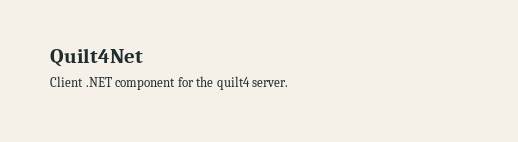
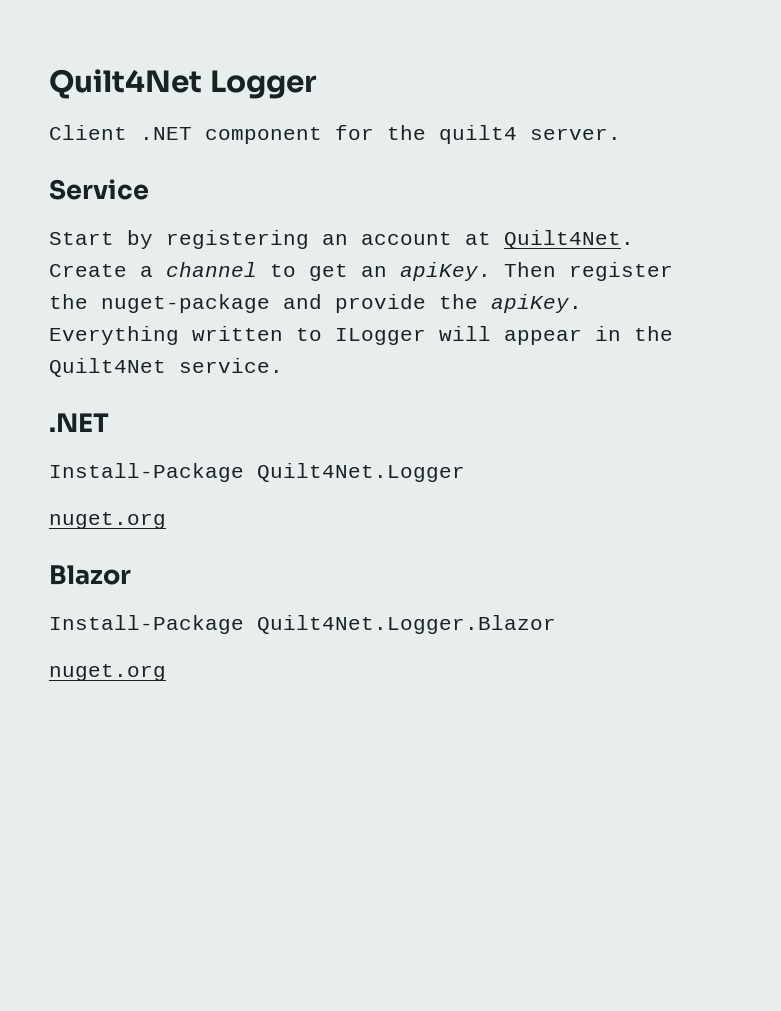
[50,48,143,67] Quilt4Net -> [49,69,317,99] Quilt4Net Logger
(289, 83) none -> [49,179,149,200] [49,230,634,249] [49,262,673,281] [49,294,582,313] [49,326,673,345] [49,358,283,377] [49,413,109,432] [49,463,465,482] [49,512,166,529] [49,565,131,585] [49,615,556,634] [49,664,166,681] // Service // Start by registering an account at Quilt4Net. Create a channel to get an apiKey. Then register the nuget-package and provide the apiKey. Everything written to ILogger will appear in the Quilt4Net service. // .NET // Install-Package Quilt4Net.Logger // nuget.org // Blazor // Install-Package Quilt4Net.Logger.Blazor // nuget.org

